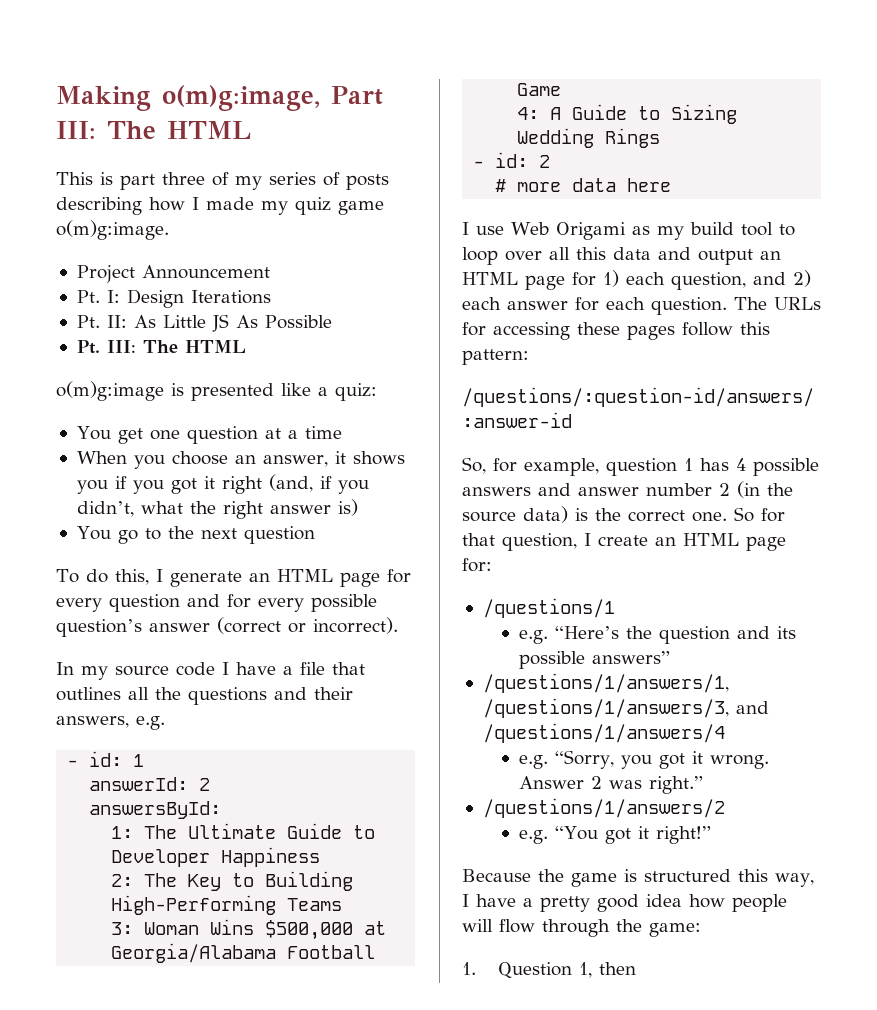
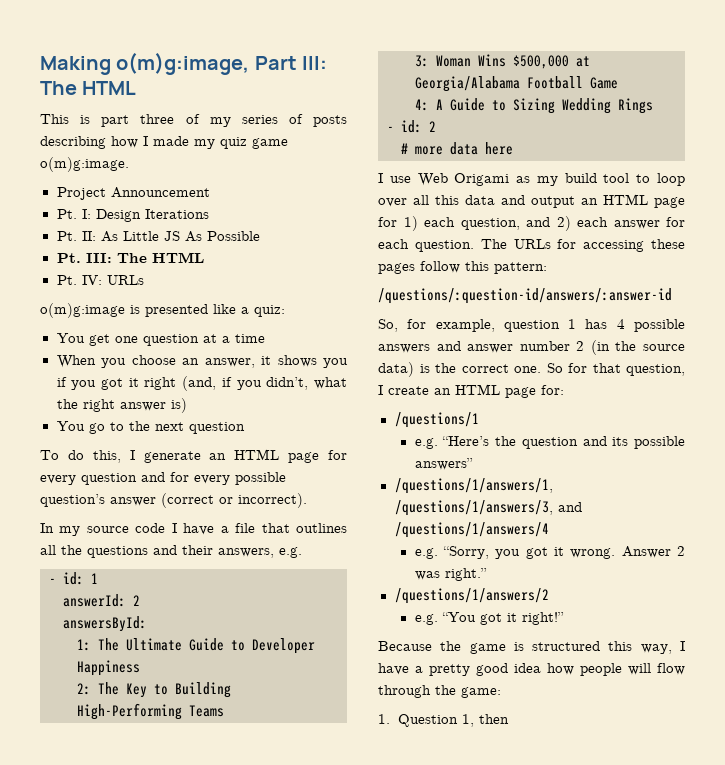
(246, 346) none -> [56,275,144,285] // Pt. IV: URLs

